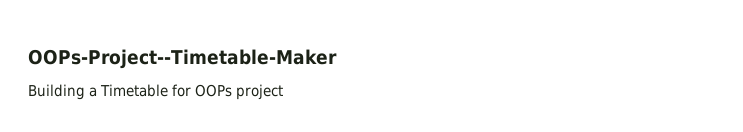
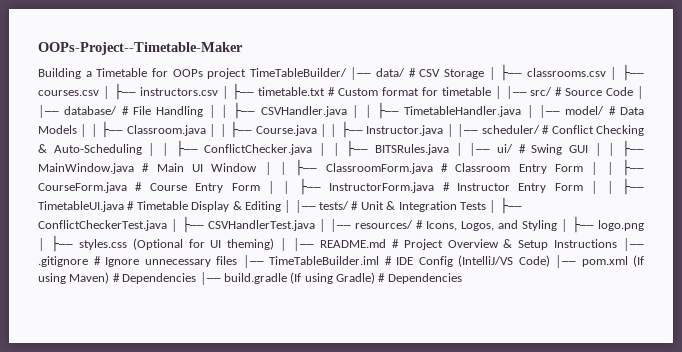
(284, 92) none -> [249,64,644,81] [38,83,645,100] [38,102,645,119] [38,121,645,138] [38,140,644,157] [38,159,645,176] [38,178,644,195] [38,197,522,214] [38,216,644,233] [38,235,644,252] [38,255,644,268] [38,272,462,285] TimeTableBuilder/ │── data/ # CSV Storage │ ├── classrooms.csv │ ├── courses.csv │ ├── instructors.csv │ ├── timetable.txt # Custom format for timetable │ │── src/ # Source Code │ │── database/ # File Handling │ │ ├── CSVHandler.java │ │ ├── TimetableHandler.java │ │── model/ # Data Models │ │ ├── Classroom.java │ │ ├── Course.java │ │ ├── Instructor.java │ │── scheduler/ # Conflict Checking & Auto-Scheduling │ │ ├── ConflictChecker.java │ │ ├── BITSRules.java │ │── ui/ # Swing GUI │ │ ├── MainWindow.java # Main UI Window │ │ ├── ClassroomForm.java # Classroom Entry Form │ │ ├── CourseForm.java # Course Entry Form │ │ ├── InstructorForm.java # Instructor Entry Form │ │ ├── TimetableUI.java # Timetable Display & Editing │ │── tests/ # Unit & Integration Tests │ ├── ConflictCheckerTest.java │ ├── CSVHandlerTest.java │ │── resources/ # Icons, Logos, and Styling │ ├── logo.png │ ├── styles.css (Optional for UI theming) │ │── README.md # Project Overview & Setup Instructions │── .gitignore # Ignore unnecessary files │── TimeTableBuilder.iml # IDE Config (IntelliJ/VS Code) │── pom.xml (If using Maven) # Dependencies │── build.gradle (If using Gradle) # Dependencies

